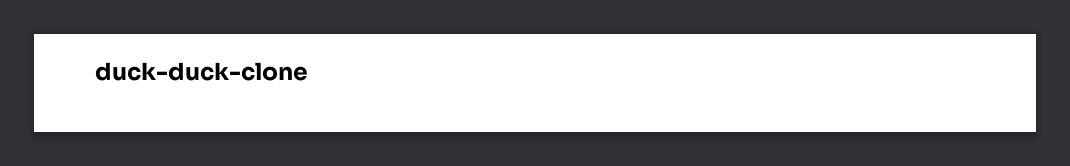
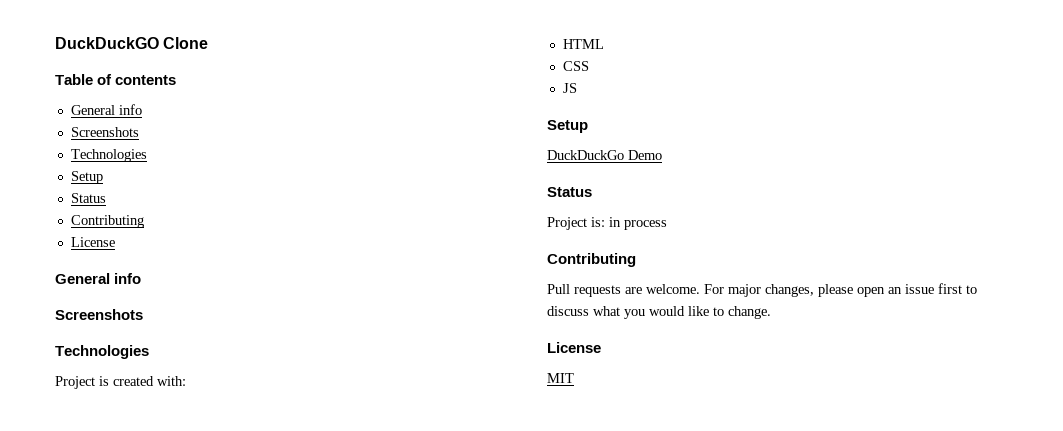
[95,62,308,81] duck-duck-clone -> [55,37,209,49] [55,74,177,85] [70,104,142,115] [70,127,139,137] [70,149,147,162] [70,171,103,184] [70,193,106,203] [70,215,144,228] [70,237,115,247] [55,273,142,284] [55,309,143,320] [55,345,149,359] [55,376,186,389] [562,39,604,49] [562,61,589,71] [562,83,577,93] [547,120,588,133] [547,150,662,160] [547,187,592,197] [547,217,667,230] [547,253,636,267] [547,283,977,297] [547,306,771,319] [547,342,601,353] [547,373,574,383] DuckDuckGO Clone // Table of contents // General info // Screenshots // Technologies // Setup // Status // Contributing // License // General info // Screenshots // Technologies // Project is created with: // HTML // CSS // JS // Setup // DuckDuckGo Demo // Status // Project is: in process // Contributing // Pull requests are welcome. For major changes, please open an issue first to discuss what you would like to change. // License // MIT

